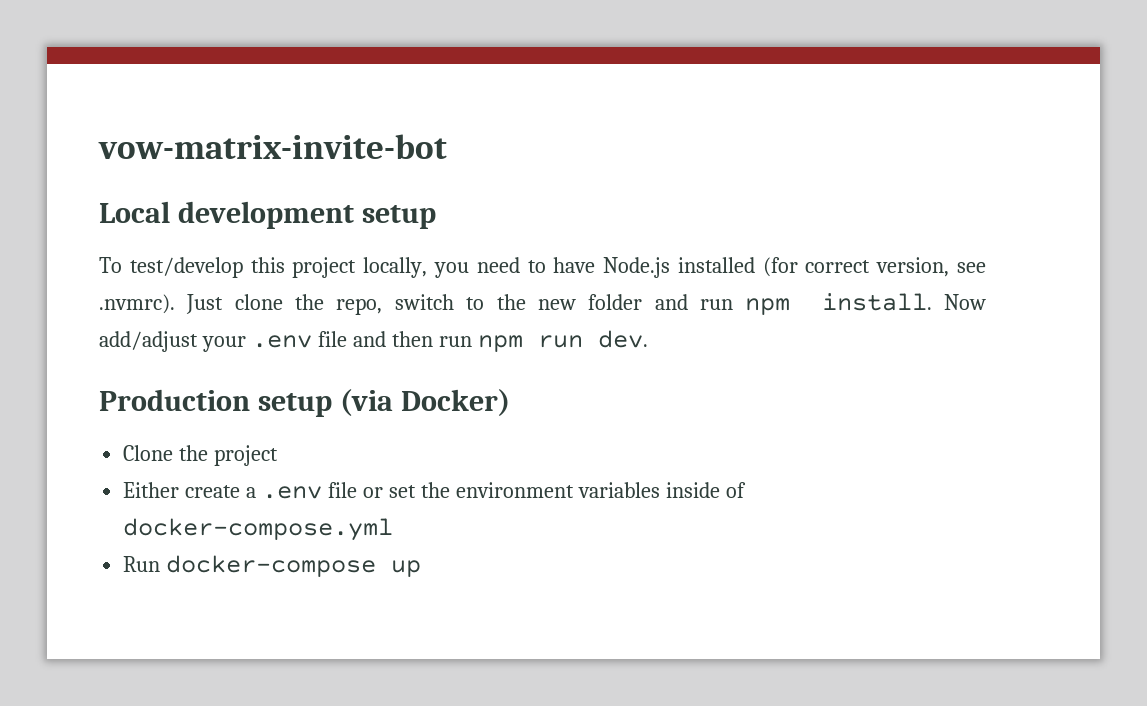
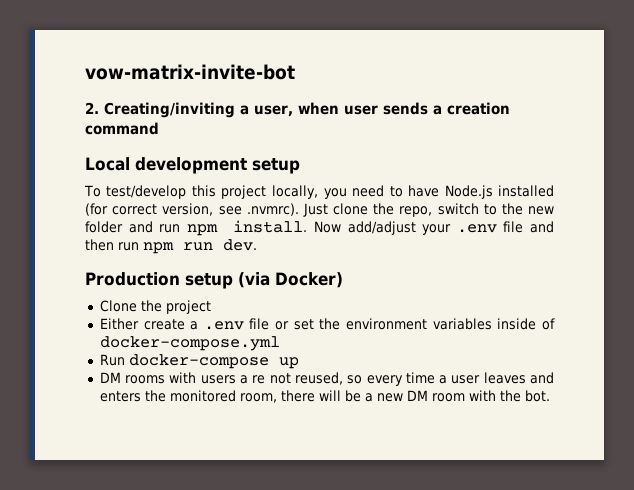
(447, 146) none -> [85,102,510,118] [85,122,159,135] // 2. Creating/inviting a user, when user sends a creation command
(422, 568) none -> [99,372,554,386] [99,390,550,403] // DM rooms with users a re not reused, so every time a user leaves and enters the monitored room, there will be a new DM room with the bot.

